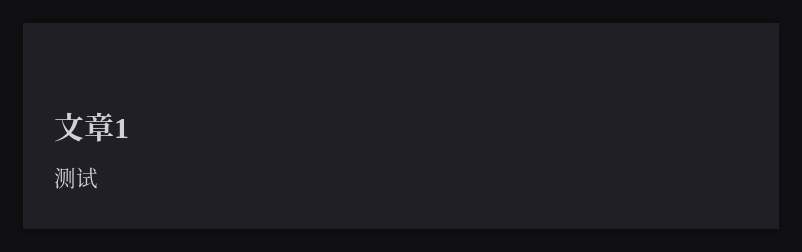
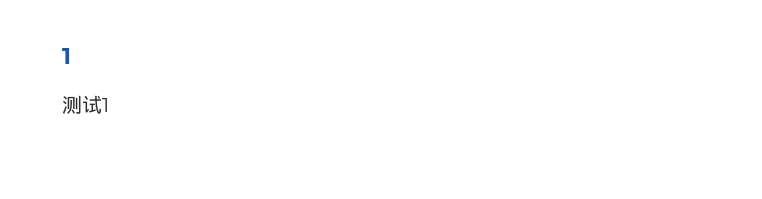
[54,112,114,142] 文章 -> (62, 56) none
(98, 178) none -> [102,98,109,112] 1

